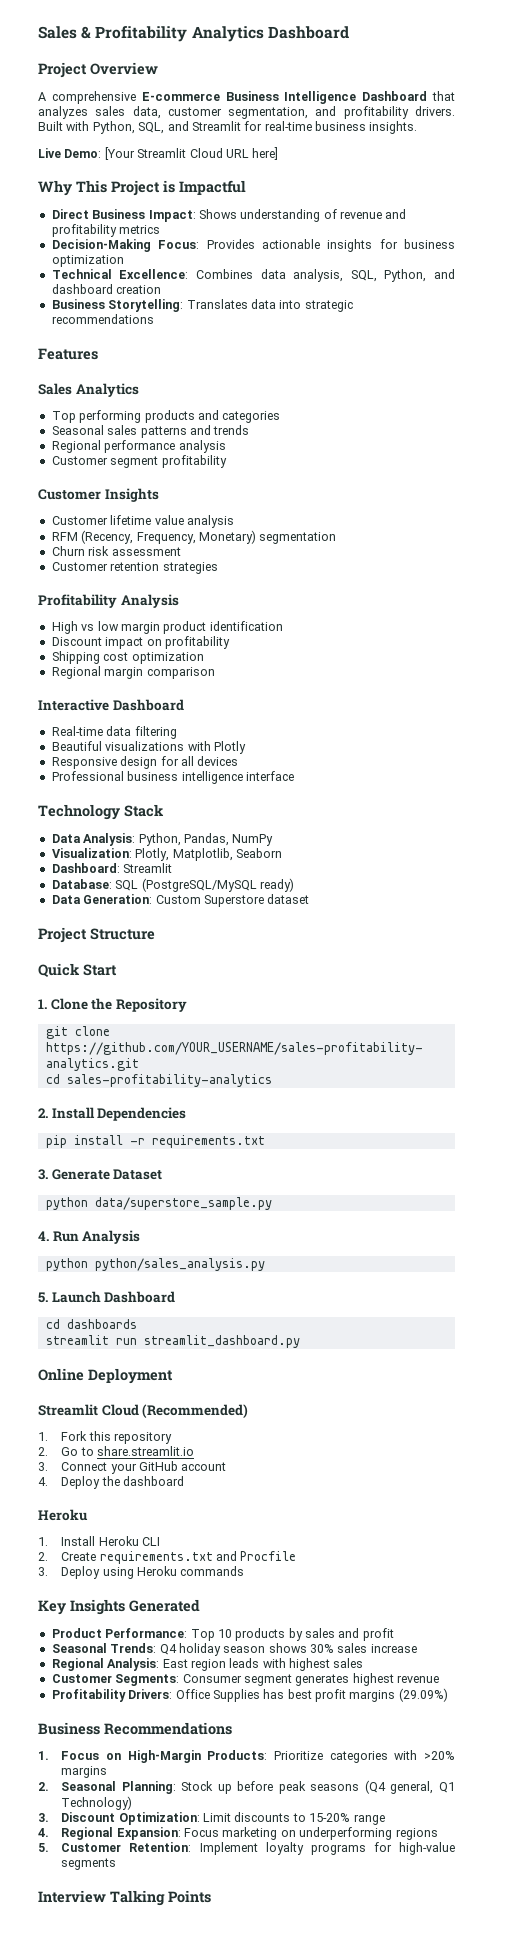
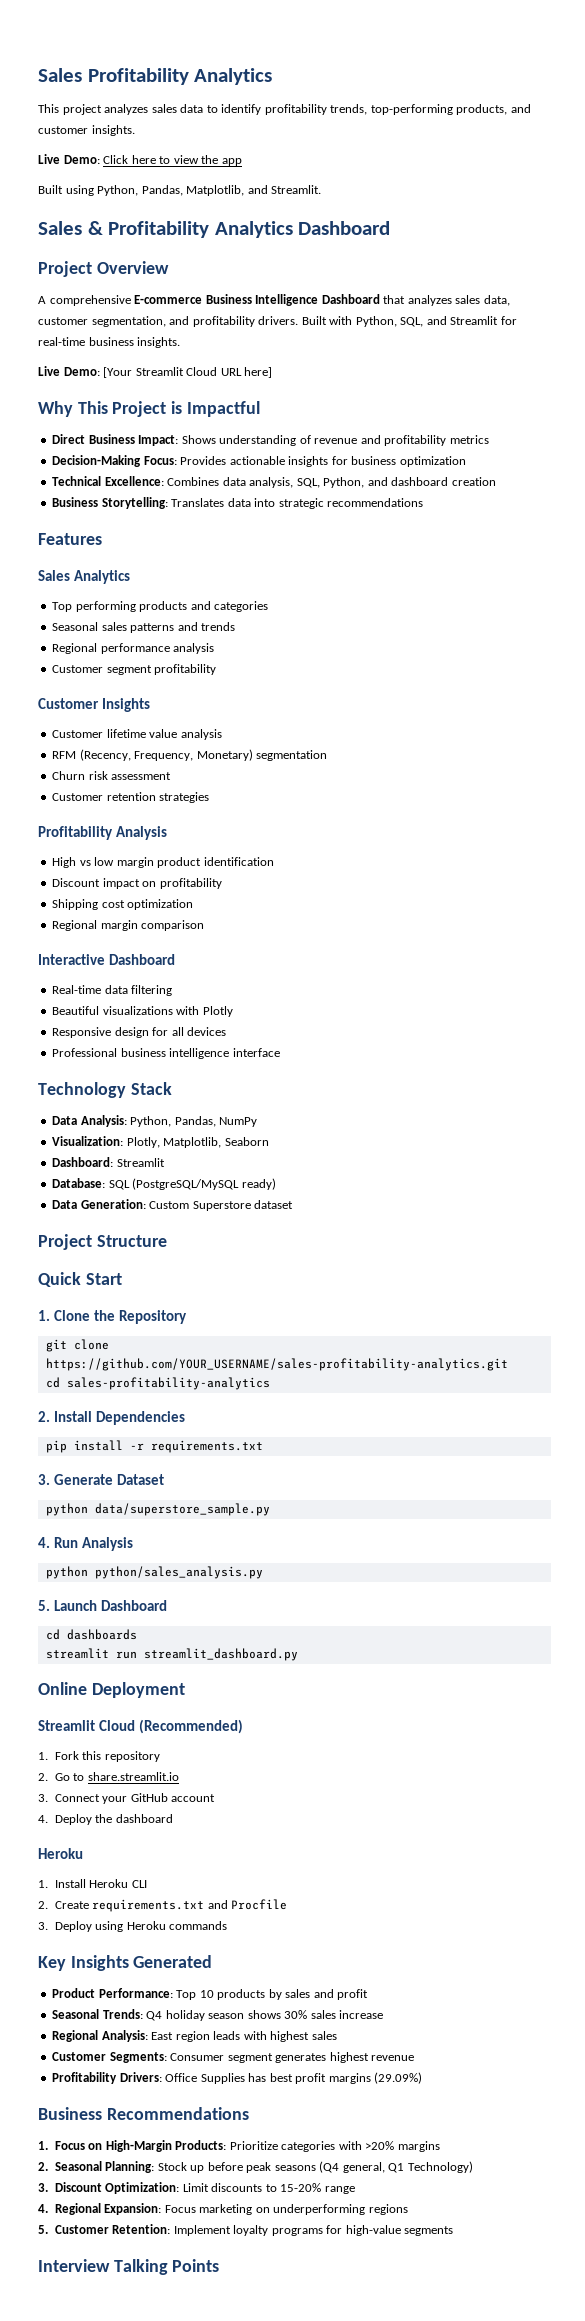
[38,26,77,39] Sales -> [38,68,273,85] [38,104,531,115] [38,125,135,136] [38,154,242,166] [38,185,322,196] [38,221,82,235] Sales Profitability Analytics // This project analyzes sales data to identify profitability trends, top-performing products, and customer insights. // Live Demo: Click here to view the app // Built using Python, Pandas, Matplotlib, and Streamlit. // Sales

